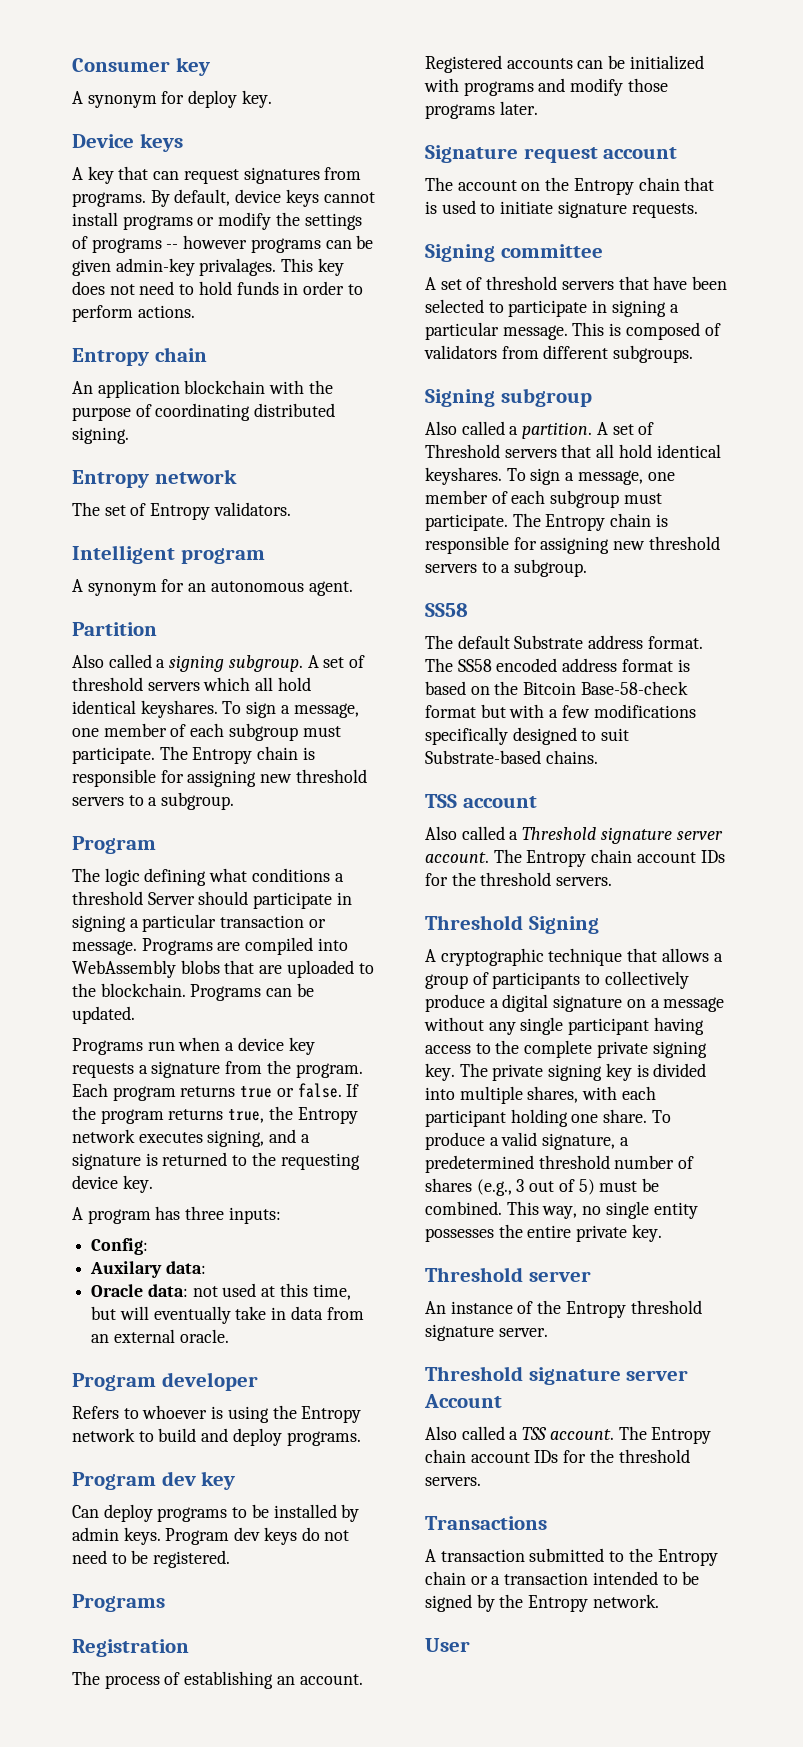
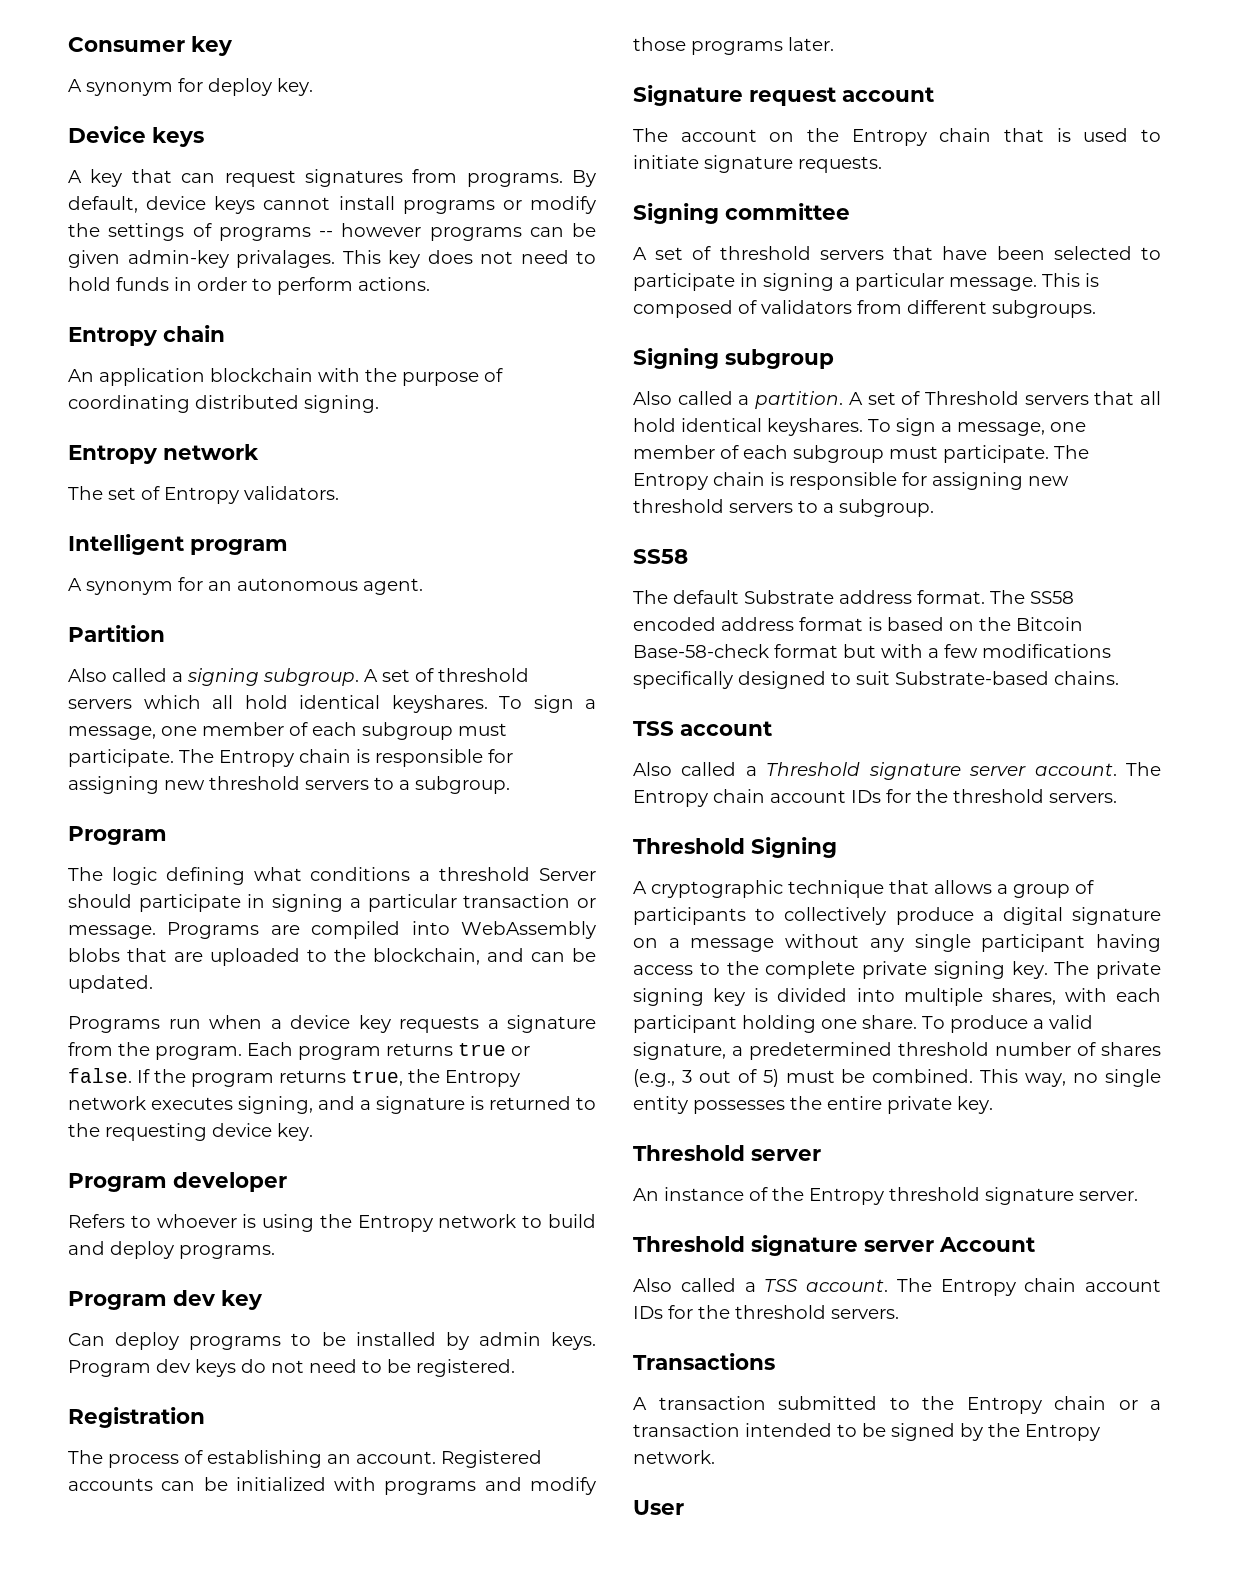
[100,983,262,1001] blockchain. Programs -> [373,948,524,965] blockchain, and
[72,1206,281,1224] [91,1238,149,1255] [90,1261,206,1278] [91,1283,351,1300] [91,1306,364,1324] [91,1329,229,1343] // A program has three inputs: // Config: // Auxilary data: // Oracle data: not used at this time, but will eventually take in data from an external oracle. -> (313, 1132) none
[72,1594,165,1612] // Programs -> (515, 1368) none

